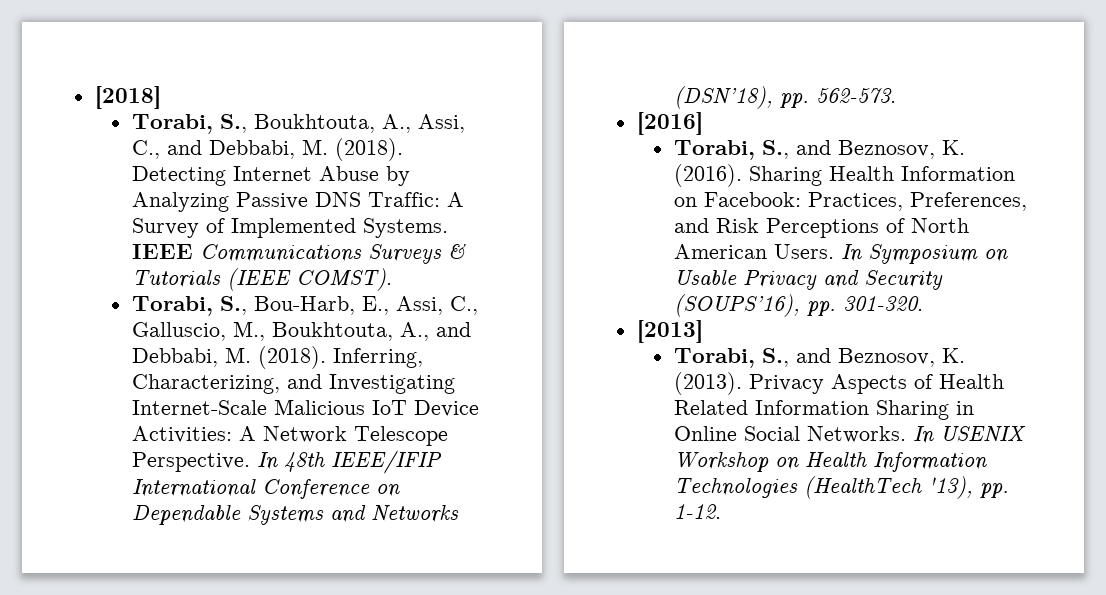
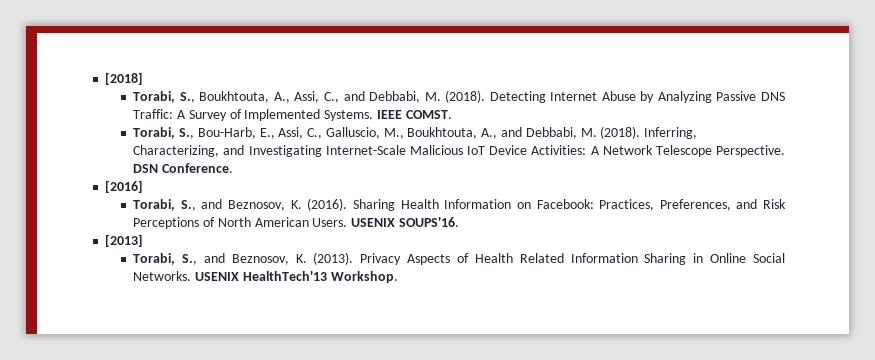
[199,244,466,264] [131,268,392,291] Communications Surveys & Tutorials (IEEE COMST). -> [405,110,452,119] COMST.
[256,450,442,474] [131,479,400,499] [131,505,459,525] [673,86,896,109] In 48th IEEE/IFIP International Conference on Dependable Systems and Networks (DSN’18), pp. 562-573. -> [133,163,234,173] DSN Conference.
[840,244,1008,264] [673,270,943,290] [673,294,923,317] In Symposium on Usable Privacy and Security (SOUPS’16), pp. 301-320. -> [351,217,459,227] USENIX SOUPS'16.
[912,426,1026,444] [673,452,987,472] [673,476,1009,499] [673,504,721,519] In USENIX Workshop on Health Information Technologies (HealthTech '13), pp. 1-12. -> [195,271,398,283] USENIX HealthTech'13 Workshop.

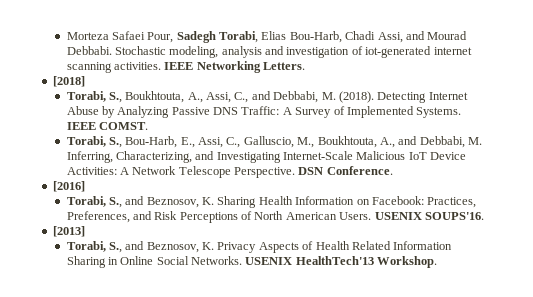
(105, 78) none -> [66,31,468,43] [66,46,472,58] [66,61,306,73] Morteza Safaei Pour, Sadegh Torabi, Elias Bou-Harb, Chadi Assi, and Mourad Debbabi. Stochastic modeling, analysis and investigation of iot-generated internet scanning activities. IEEE Networking Letters. //
[600,126,641,139] (2018). -> (483, 141) none
[307,198,348,211] (2016). -> (215, 201) none
[313,252,354,265] (2013). -> (215, 246) none

